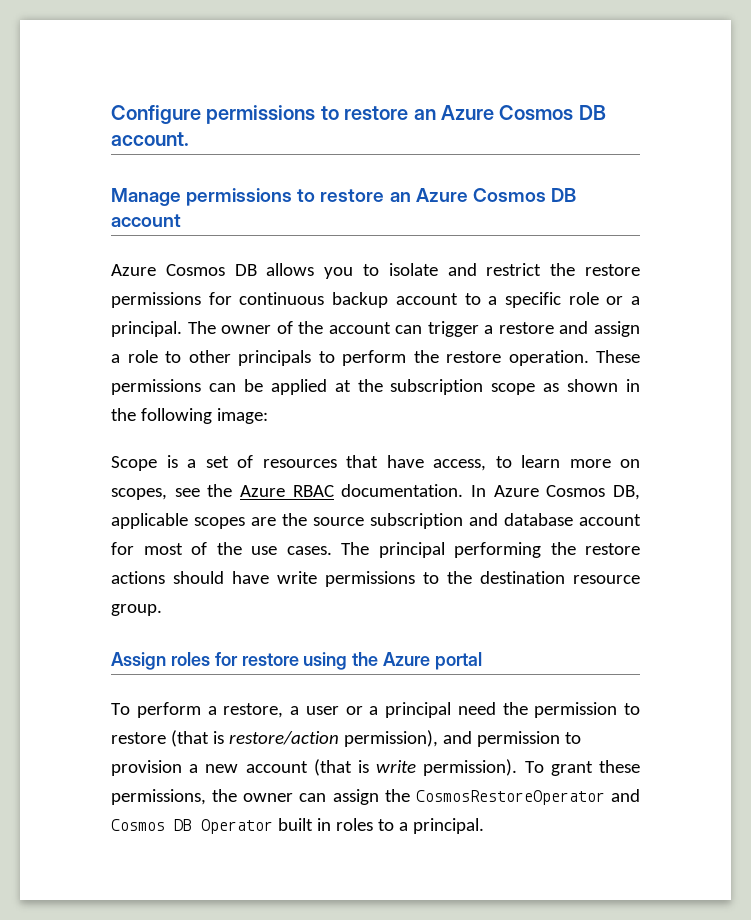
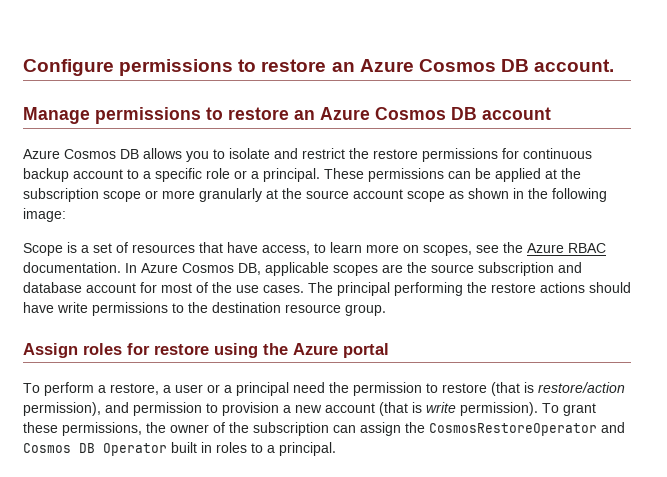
[187,321,641,337] [111,350,589,366] The owner of the account can trigger a restore and assign a role to other principals to perform the restore operation. -> (320, 175) none
(536, 389) none -> [145,188,445,202] or more granularly at the source account scope
(294, 797) none -> [213,422,329,436] of the subscription

